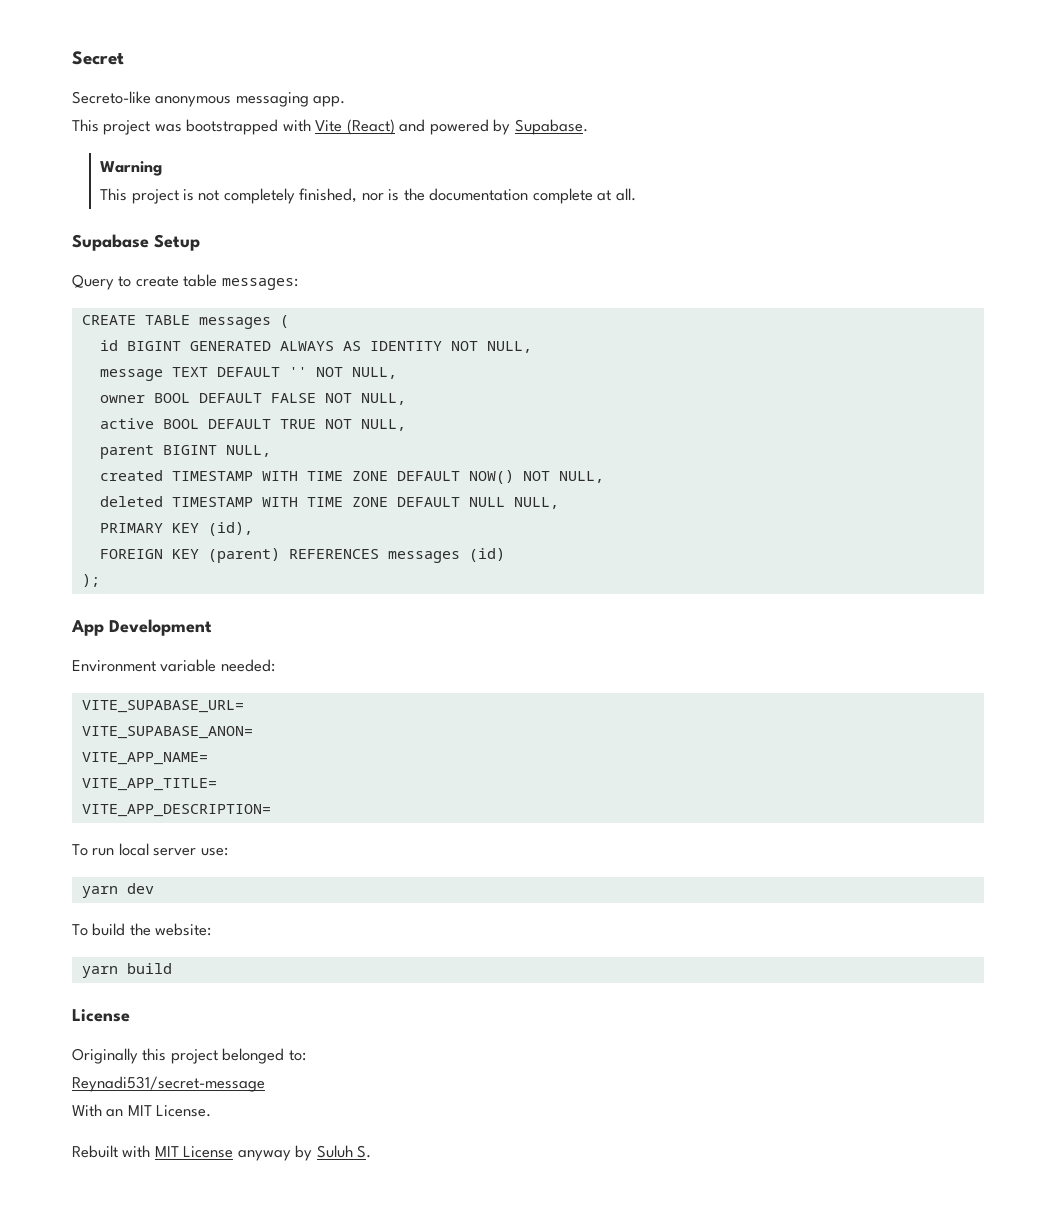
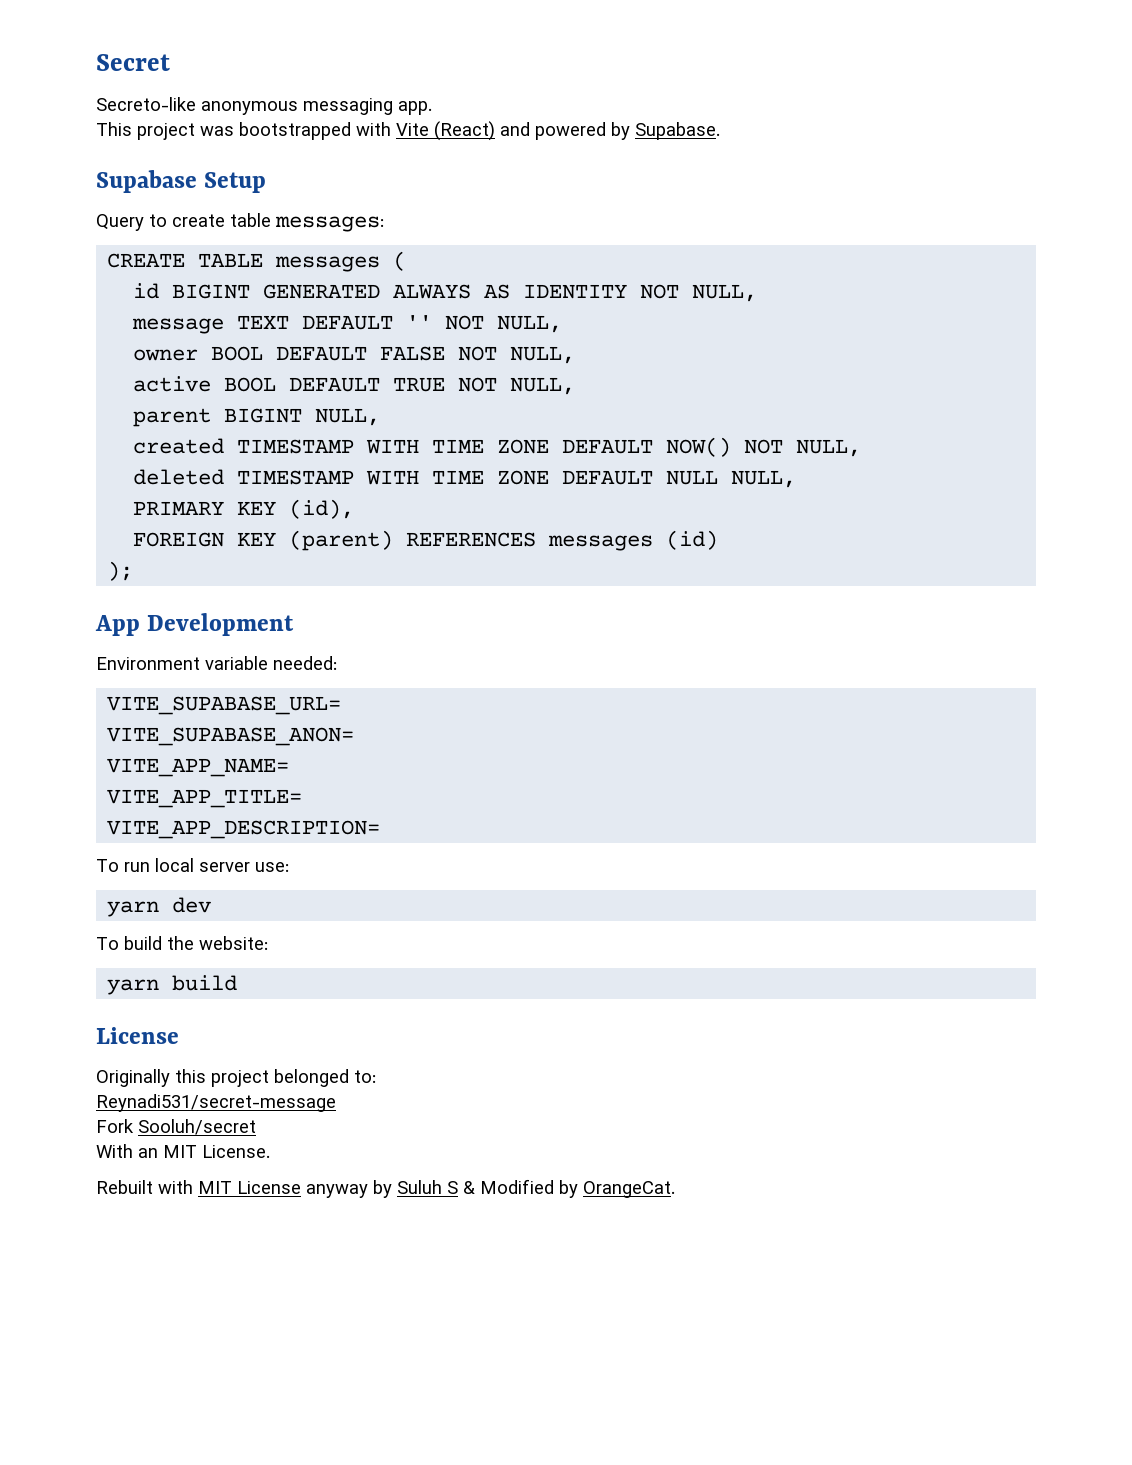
[100,161,163,176] [100,188,636,204] // Warning // This project is not completely finished, nor is the documentation complete at all. -> (720, 131) none
(265, 1084) none -> [96,1119,256,1135] // Fork Sooluh/secret
[357,1145,372,1158] S. -> [447,1179,675,1198] S & Modified by OrangeCat.

